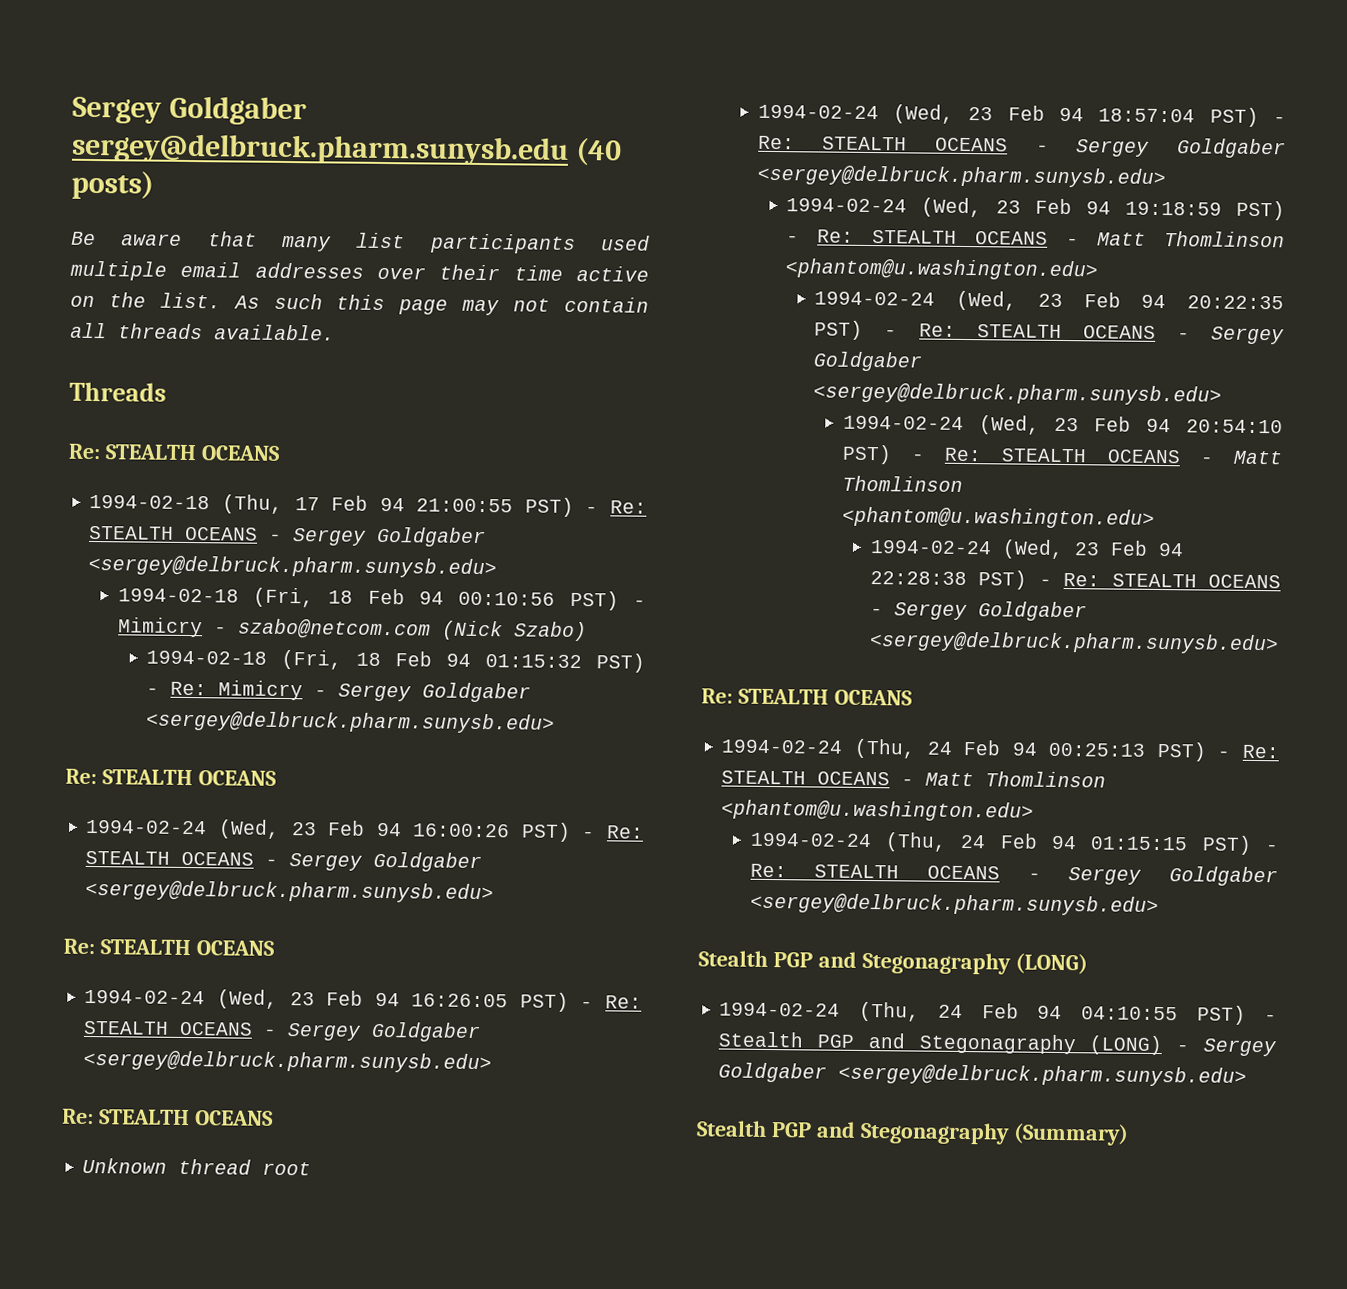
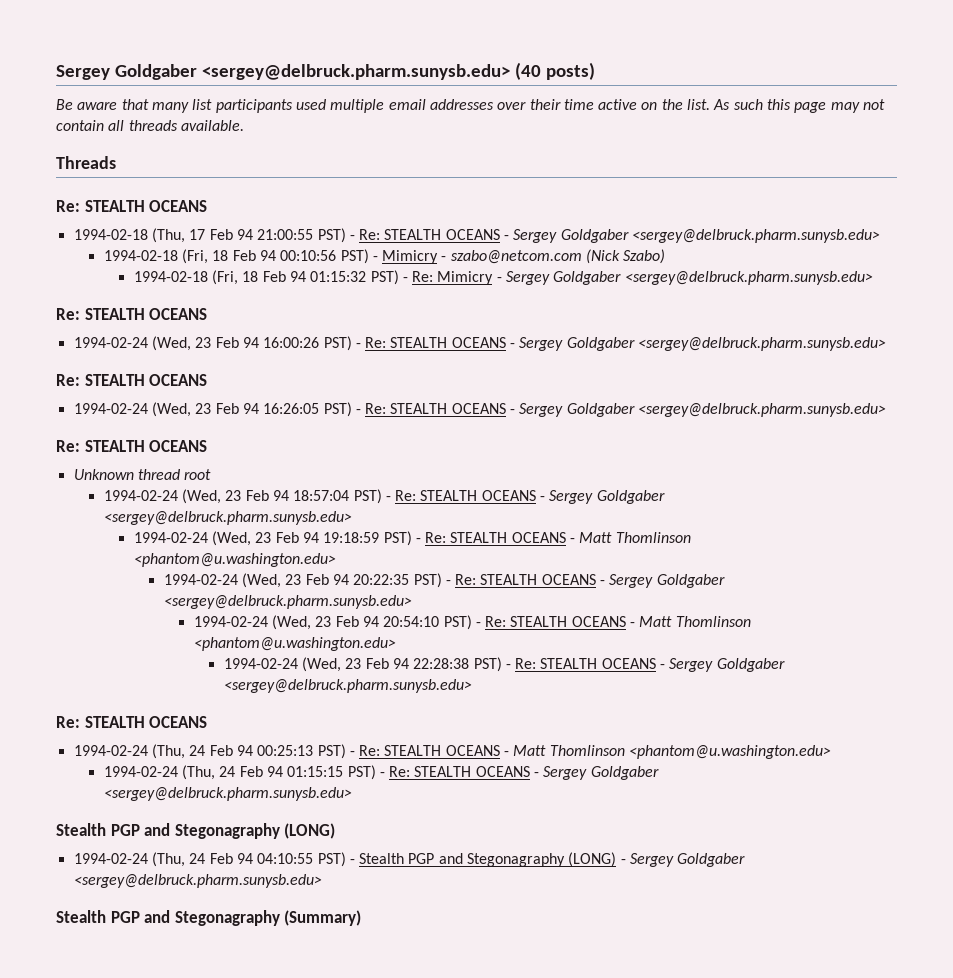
[72,95,307,126] [71,132,569,166] Sergey Goldgaber sergey@delbruck.pharm.sunysb.edu -> [56,64,510,80] Sergey Goldgaber <sergey@delbruck.pharm.sunysb.edu>

